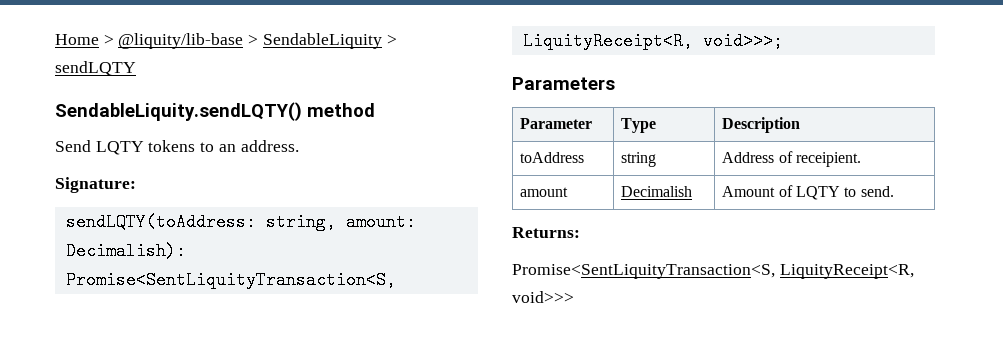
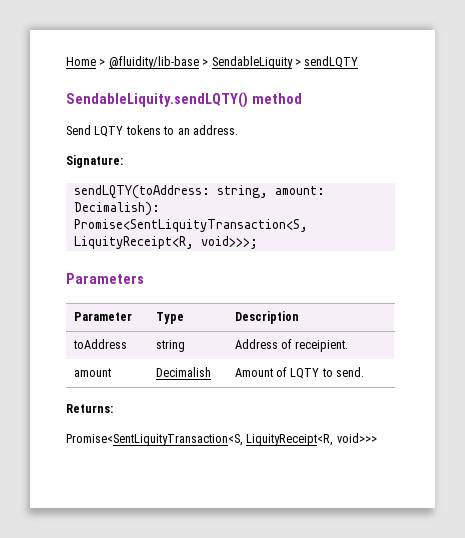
[118,33,244,49] @liquity/lib-base -> [108,56,199,69] @fluidity/lib-base

